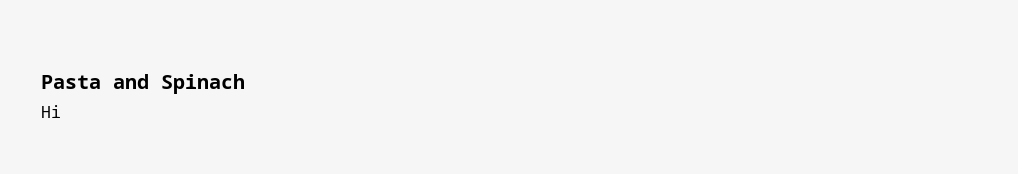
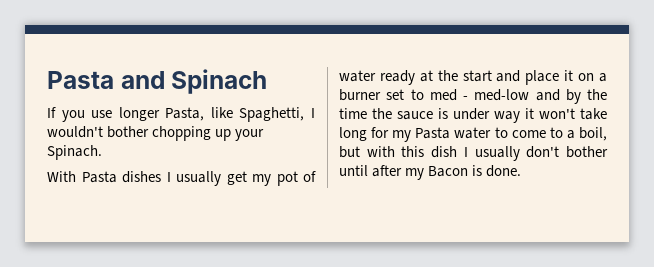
[41,105,61,118] Hi -> [47,107,315,122] [47,126,265,141] [47,145,102,160] [47,171,316,186] [339,70,607,85] [339,89,607,104] [339,108,607,123] [339,127,607,142] [339,146,608,161] [339,165,522,180] If you use longer Pasta, like Spaghetti, I wouldn't bother chopping up your Spinach. // With Pasta dishes I usually get my pot of water ready at the start and place it on a burner set to med - med-low and by the time the sauce is under way it won't take long for my Pasta water to come to a boil, but with this dish I usually don't bother until after my Bacon is done.

